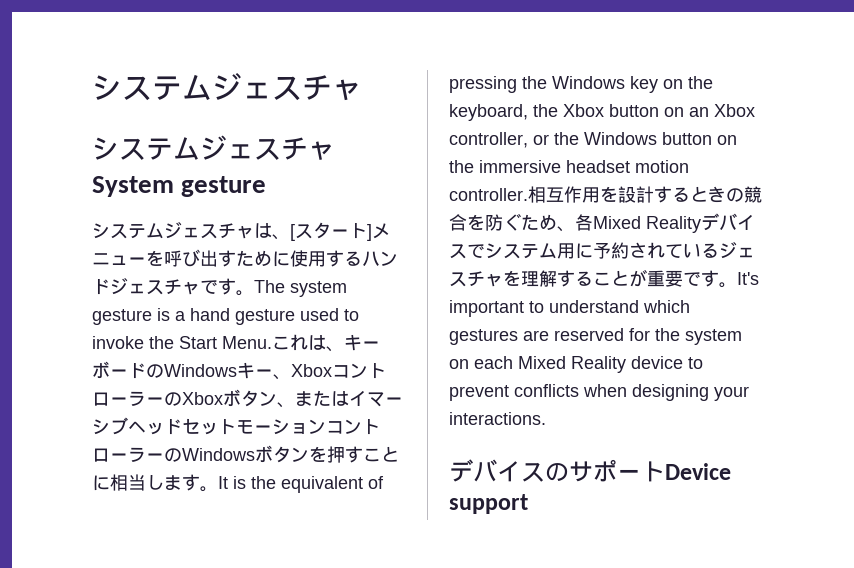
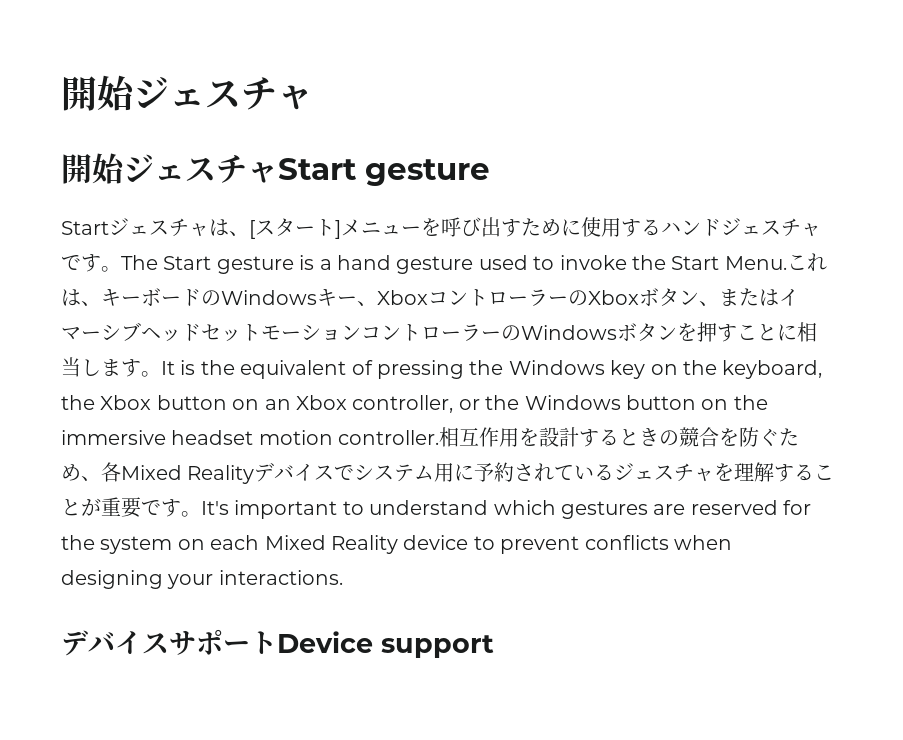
[92,74,212,101] システム -> [61,75,136,111] 開始
[92,135,335,160] [92,176,174,197] システムジェスチャSystem -> [61,153,356,184] 開始ジェスチャStart
[92,223,164,239] システム -> [61,221,109,235] Start
[290,281,347,297] system -> [163,256,212,270] Start
[545,463,569,482] の -> (169, 643) none

